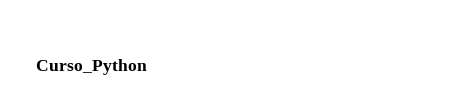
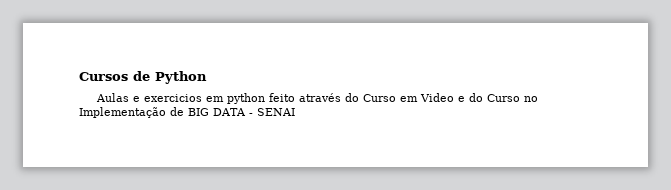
[36,59,147,75] Curso_Python -> [79,71,207,84] [95,93,538,104] [79,107,295,118] Cursos de Python // Aulas e exercicios em python feito através do Curso em Video e do Curso no Implementação de BIG DATA - SENAI

